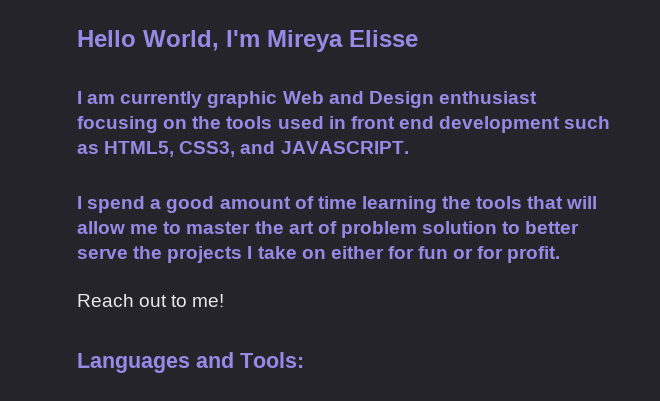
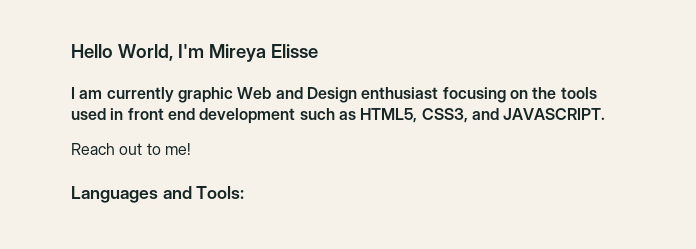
[77,196,598,213] [77,221,580,238] [77,246,561,263] // I spend a good amount of time learning the tools that will allow me to master the art of problem solution to better serve the projects I take on either for fun or for profit. -> (606, 114) none

